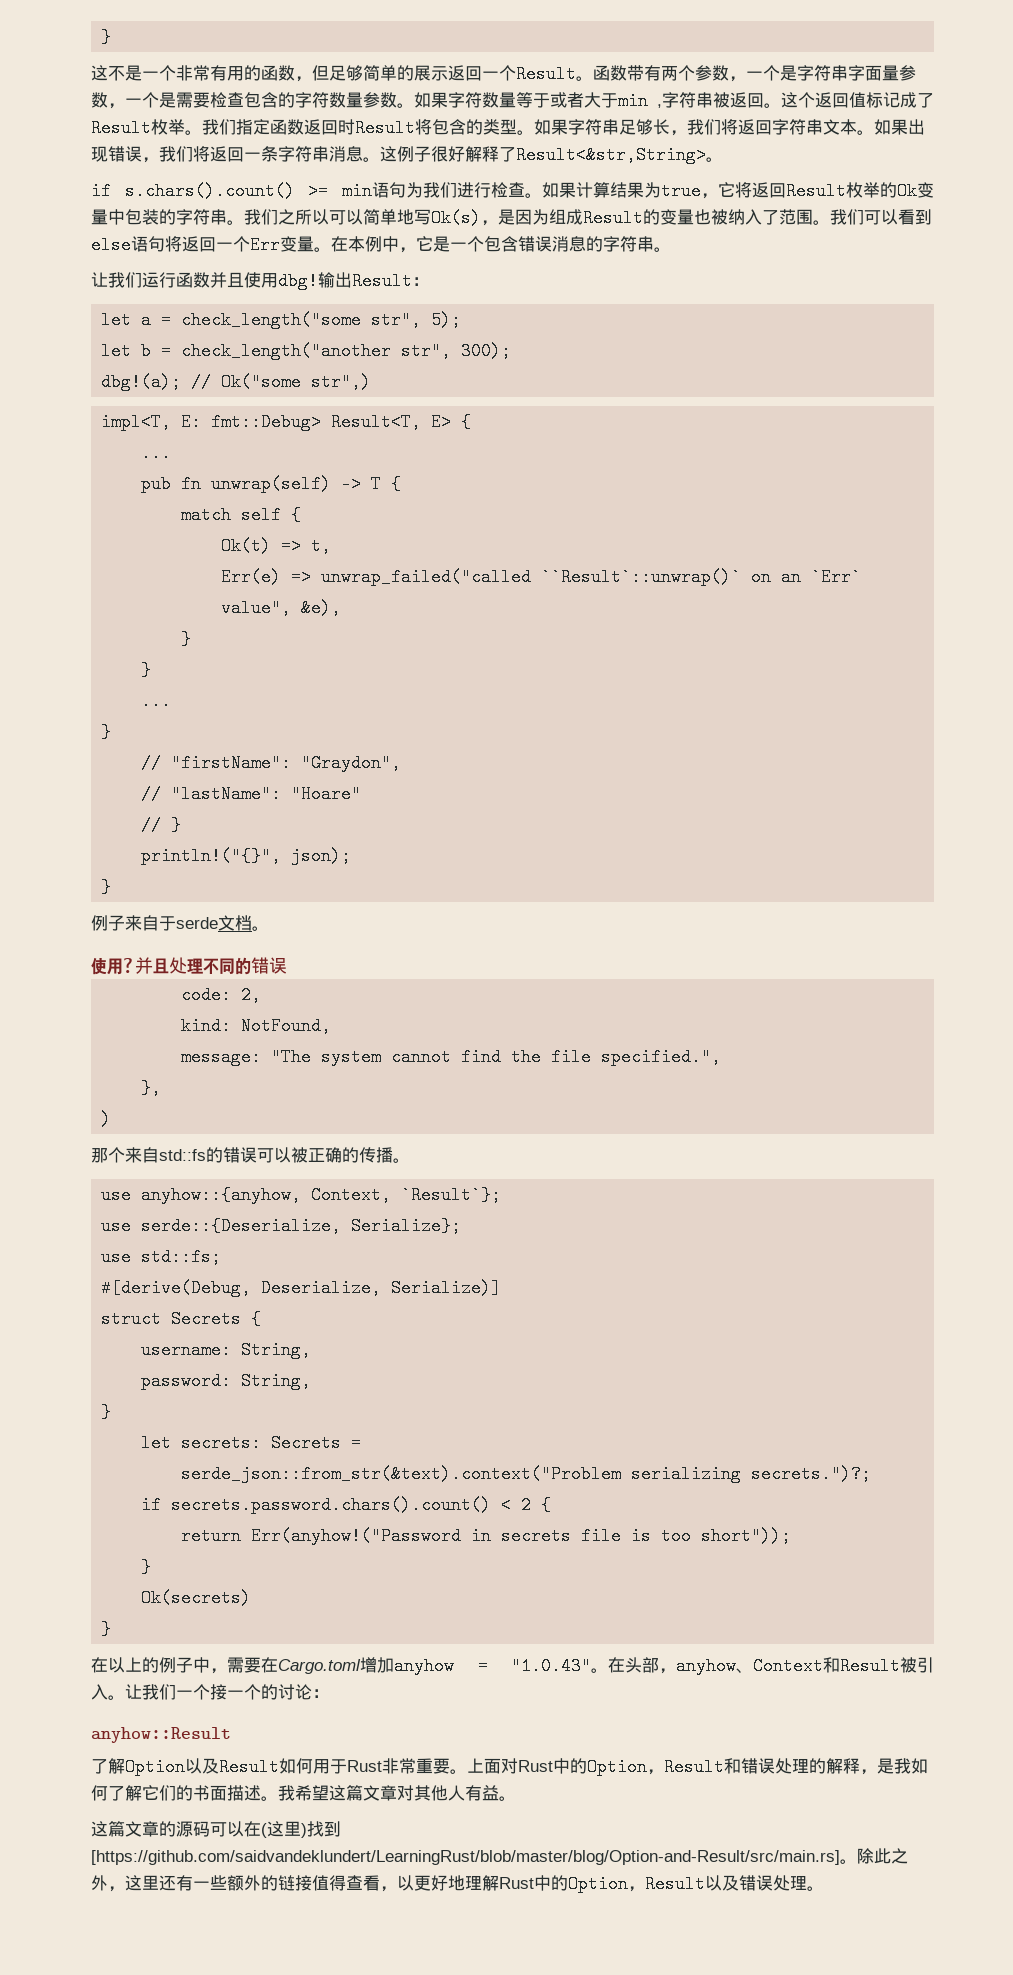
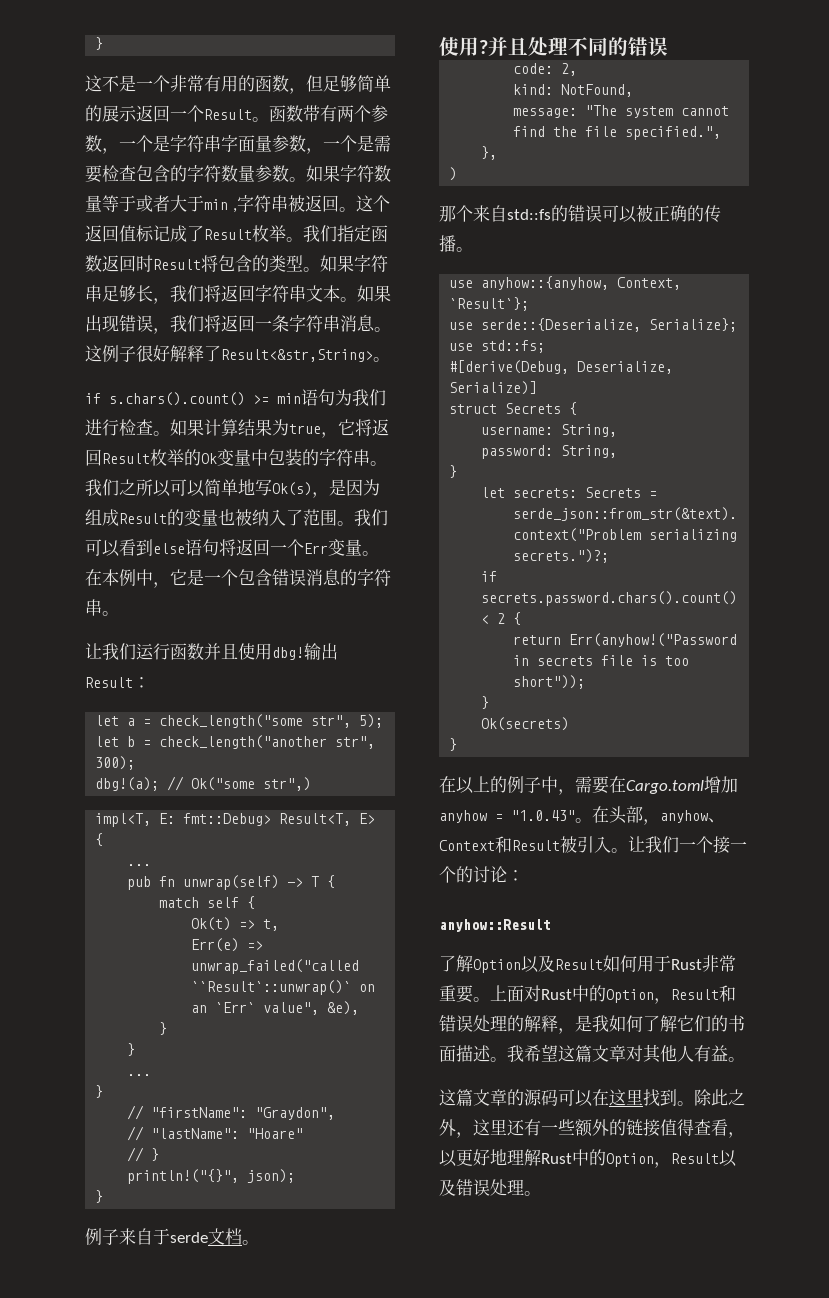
[261,1821,341,1838] [91,1850,840,1865] (这里)找到[https://github.com/saidvandeklundert/LearningRust/blob/master/blog/Option-and-Result/src/main.rs] -> [609,1089,677,1107] 这里找到

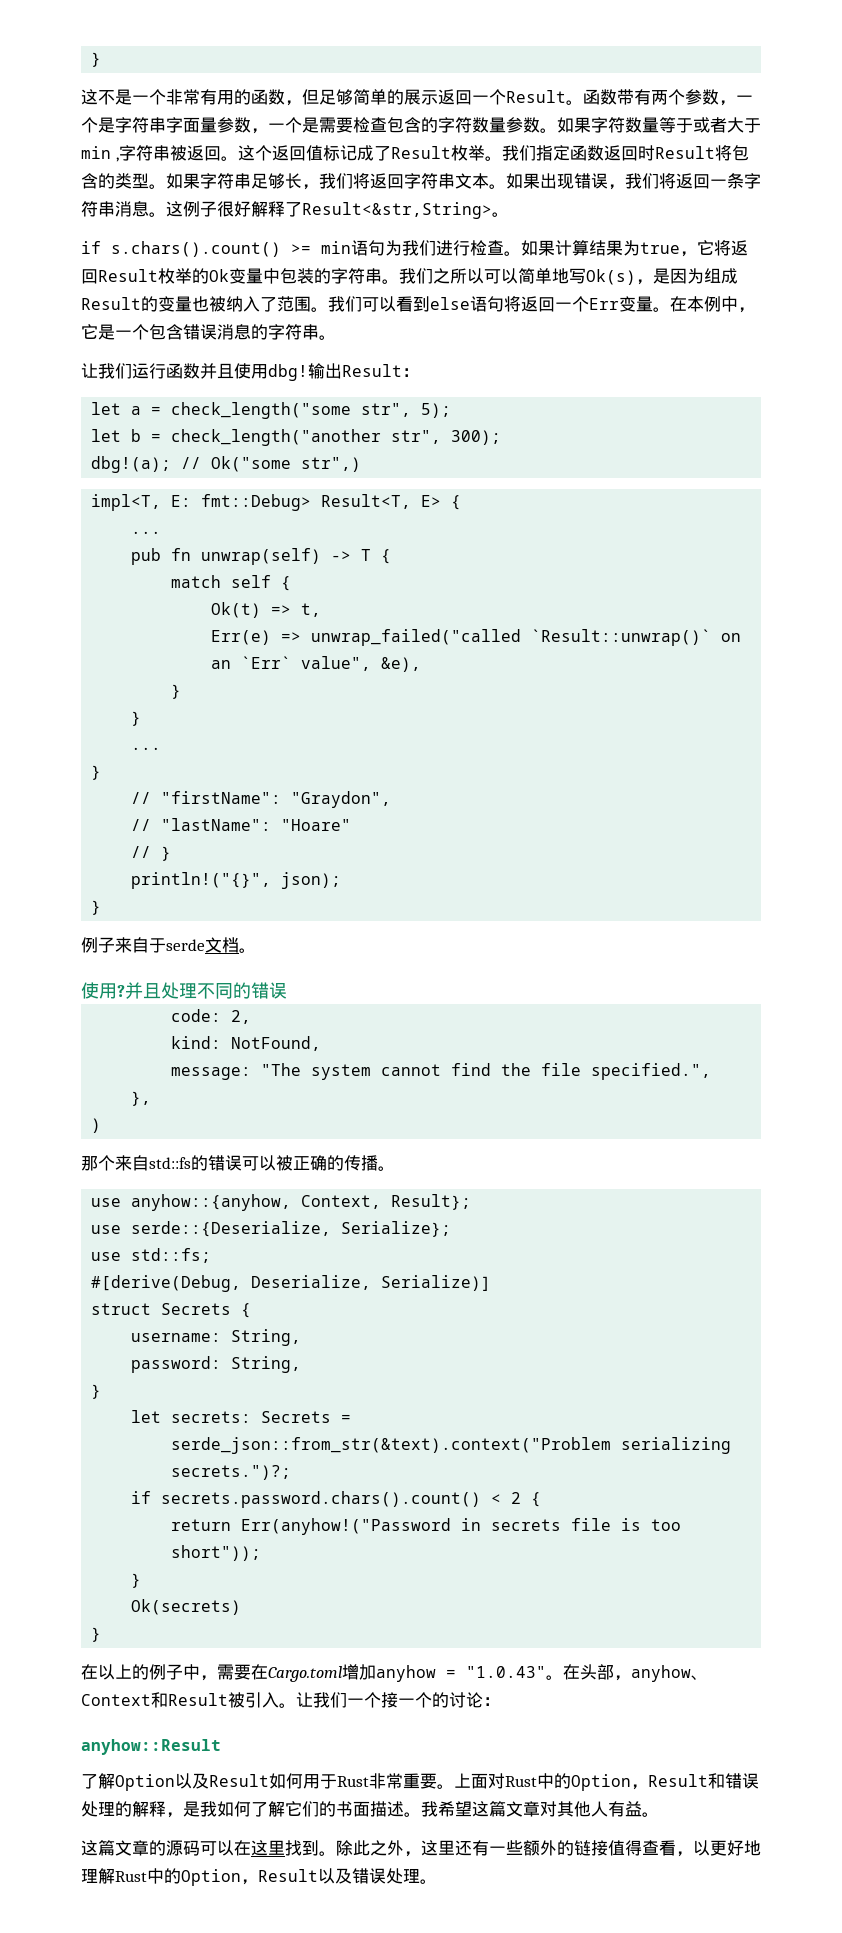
[191,980,352,995] ``Result`::unwrap()` -> [531,629,712,646] `Result::unwrap()`
[449,297,530,311] `Result`}; -> [391,1194,472,1210] Result};

